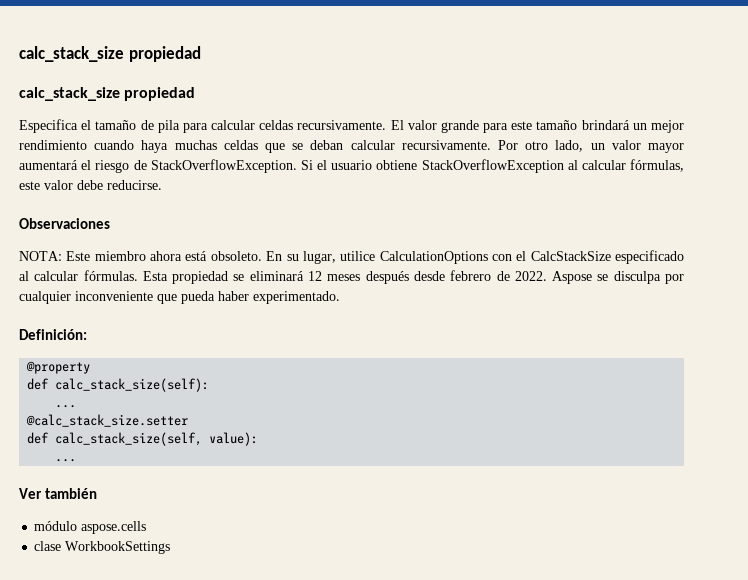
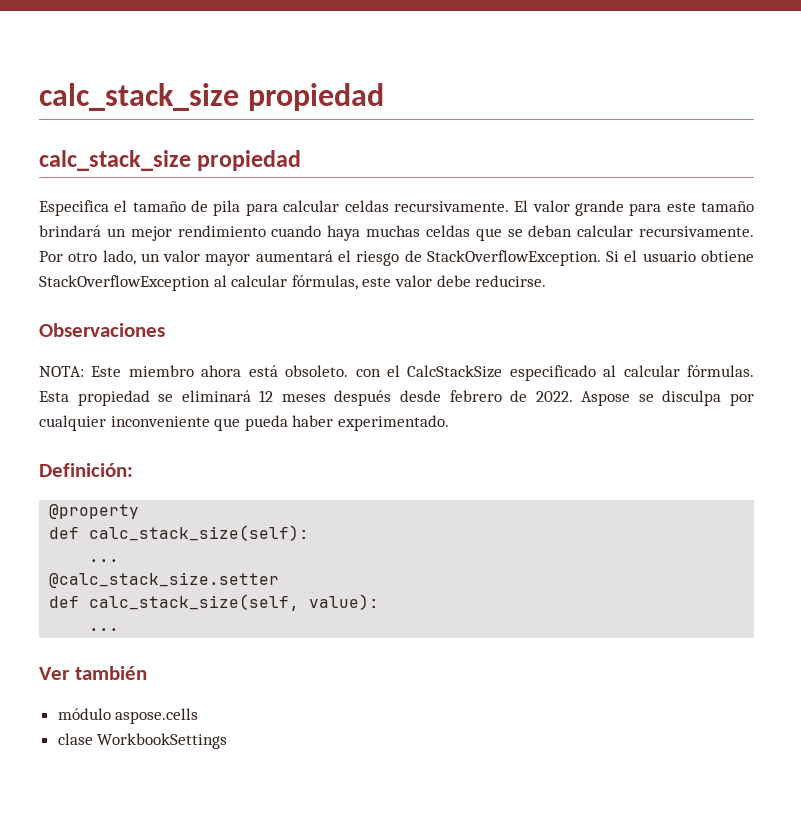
[266,251,488,264] En su lugar, utilice CalculationOptions -> (349, 371) none

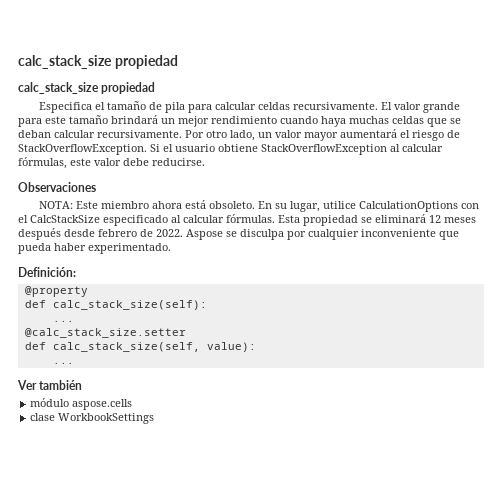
(349, 371) none -> [257,201,458,212] En su lugar, utilice CalculationOptions

